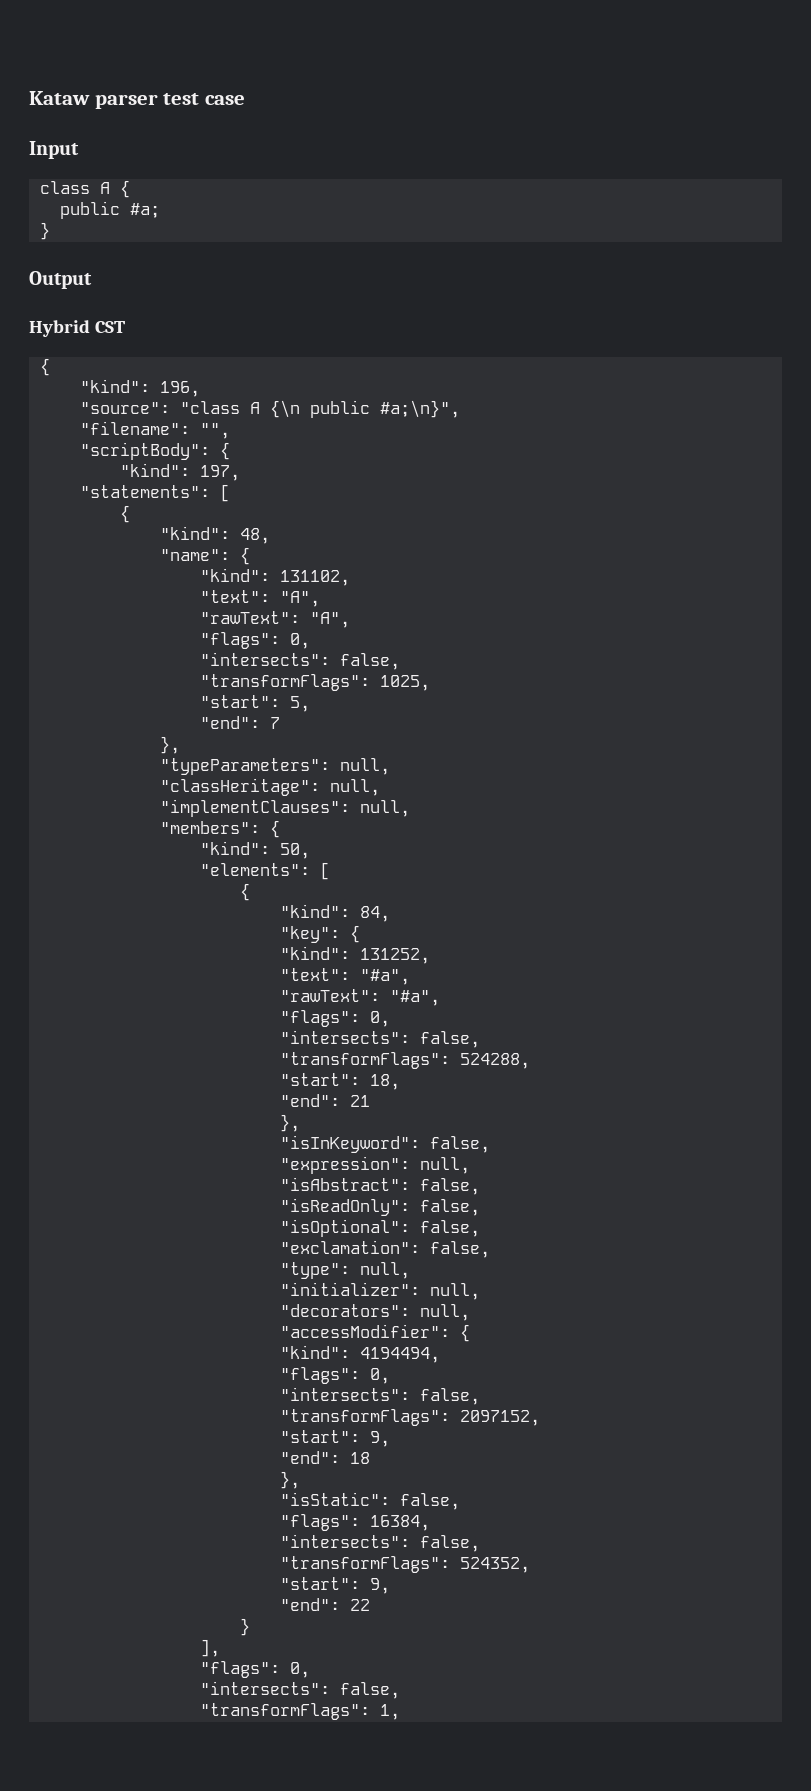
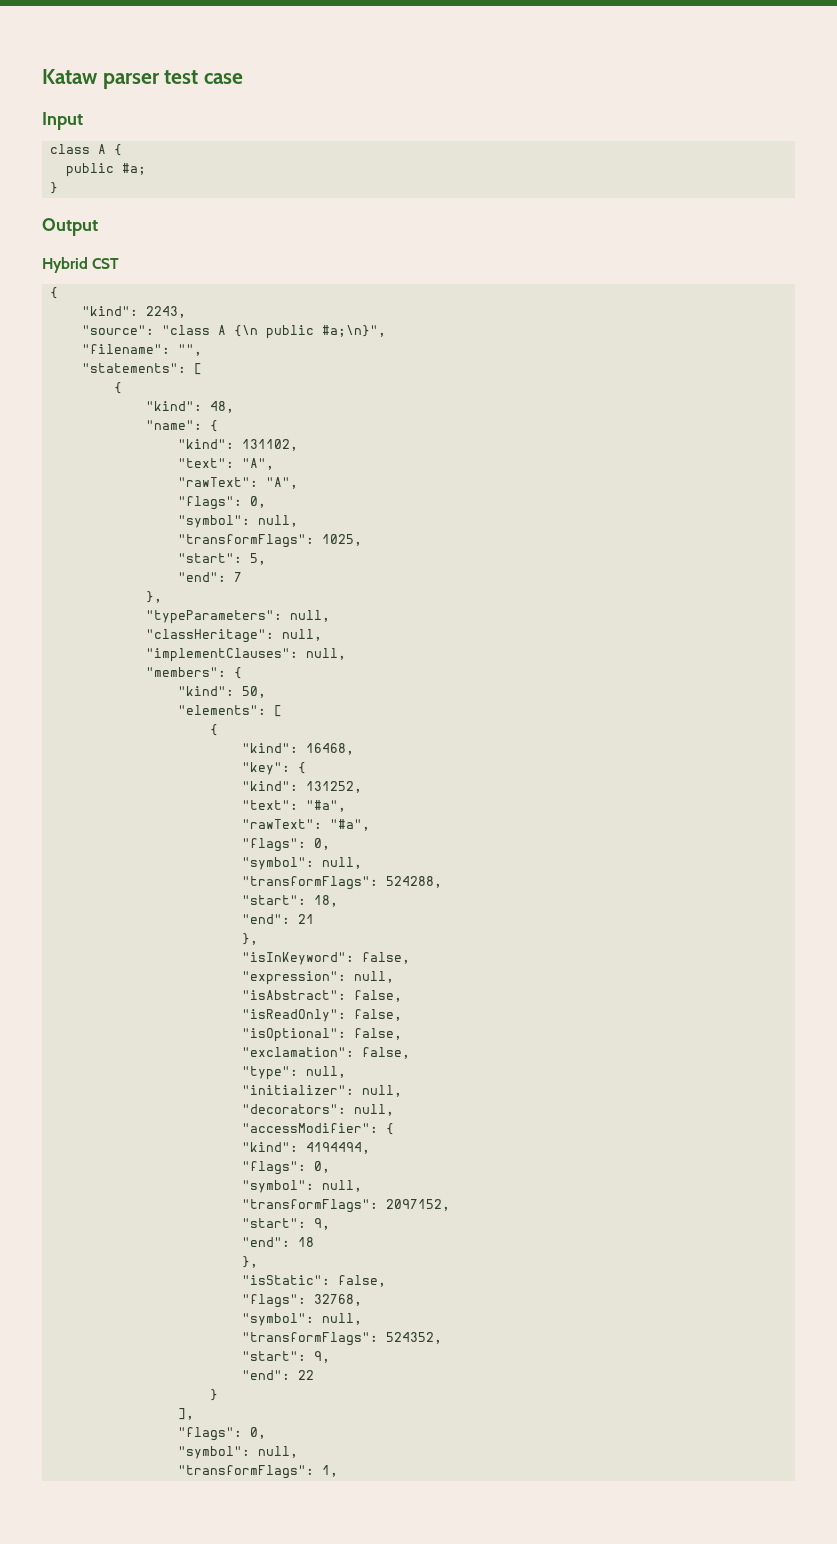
[159,381,200,397] 196, -> [145,306,186,318] 2243,
[79,442,230,460] [119,463,240,481] // "scriptBody": { // "kind": 197, -> (202, 350) none
[199,652,400,670] "intersects": false, -> [177,515,298,528] "symbol": null,
[359,906,390,922] 84, -> [305,743,354,755] 16468,
[279,1030,480,1048] "intersects": false, -> [241,857,362,870] "symbol": null,
[279,1387,480,1405] "intersects": false, -> [241,1180,362,1193] "symbol": null,
[369,1515,430,1531] [279,1534,480,1552] 16384, // "intersects": false, -> [313,1294,362,1306] [241,1313,362,1326] 32768, // "symbol": null,
[199,1681,400,1699] "intersects": false, -> [177,1446,298,1459] "symbol": null,

